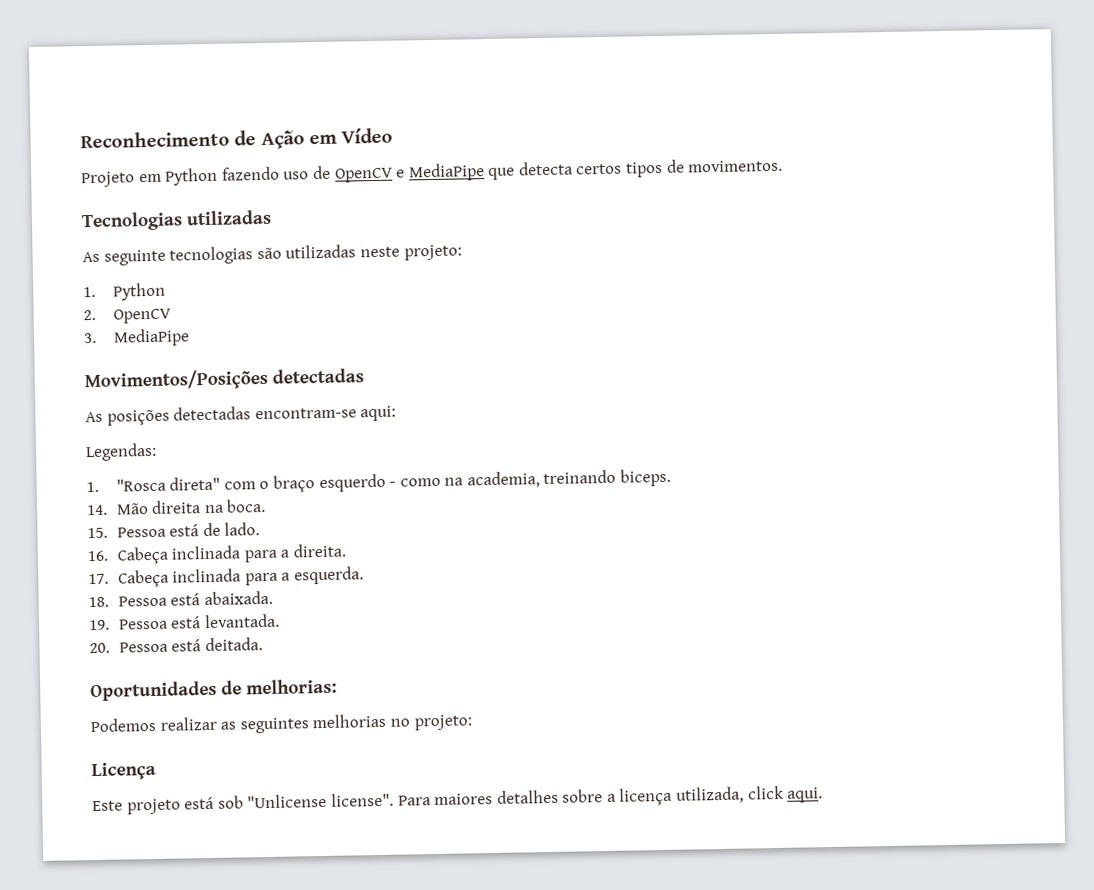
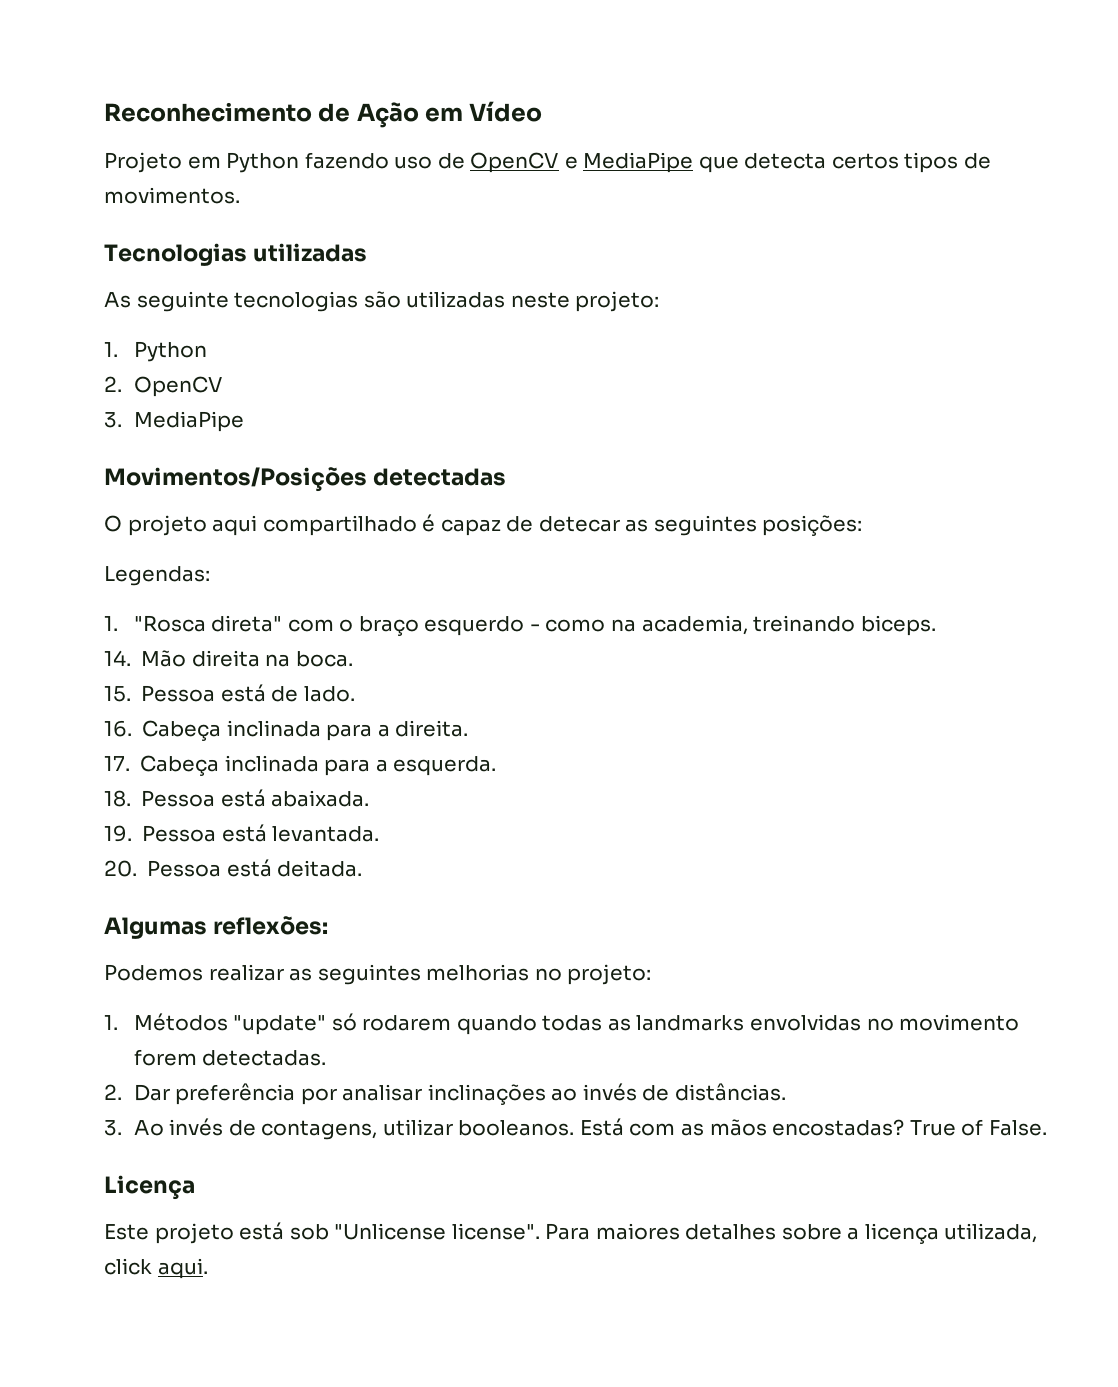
[85,405,397,426] As posições detectadas encontram-se aqui: -> [104,514,863,536] O projeto aqui compartilhado é capaz de detecar as seguintes posições:
[90,678,337,702] Oportunidades de melhorias: -> [104,916,329,939] Algumas reflexões:
(473, 722) none -> [104,1013,1020,1035] [133,1049,327,1066] [104,1083,786,1105] [104,1118,1047,1140] // 1. Métodos "update" só rodarem quando todas as landmarks envolvidas no movimento forem detectadas. // 2. Dar preferência por analisar inclinações ao invés de distâncias. // 3. Ao invés de contagens, utilizar booleanos. Está com as mãos encostadas? True of False.

